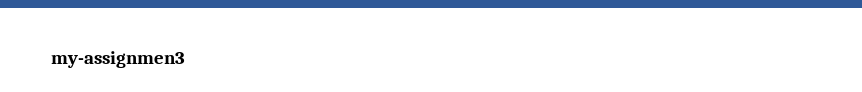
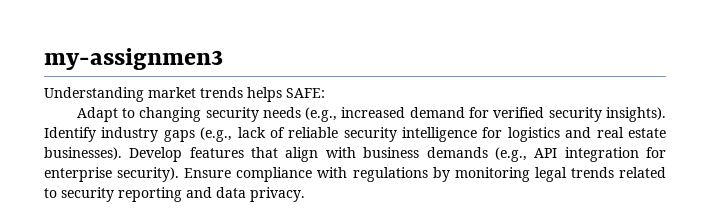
(185, 59) none -> [44,87,325,102] [76,107,667,122] [44,127,666,142] [44,147,667,162] [44,167,667,182] [44,187,305,202] // Understanding market trends helps SAFE: // Adapt to changing security needs (e.g., increased demand for verified security insights). Identify industry gaps (e.g., lack of reliable security intelligence for logistics and real estate businesses). Develop features that align with business demands (e.g., API integration for enterprise security). Ensure compliance with regulations by monitoring legal trends related to security reporting and data privacy.

